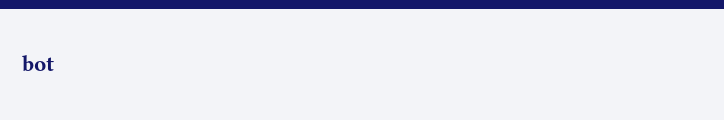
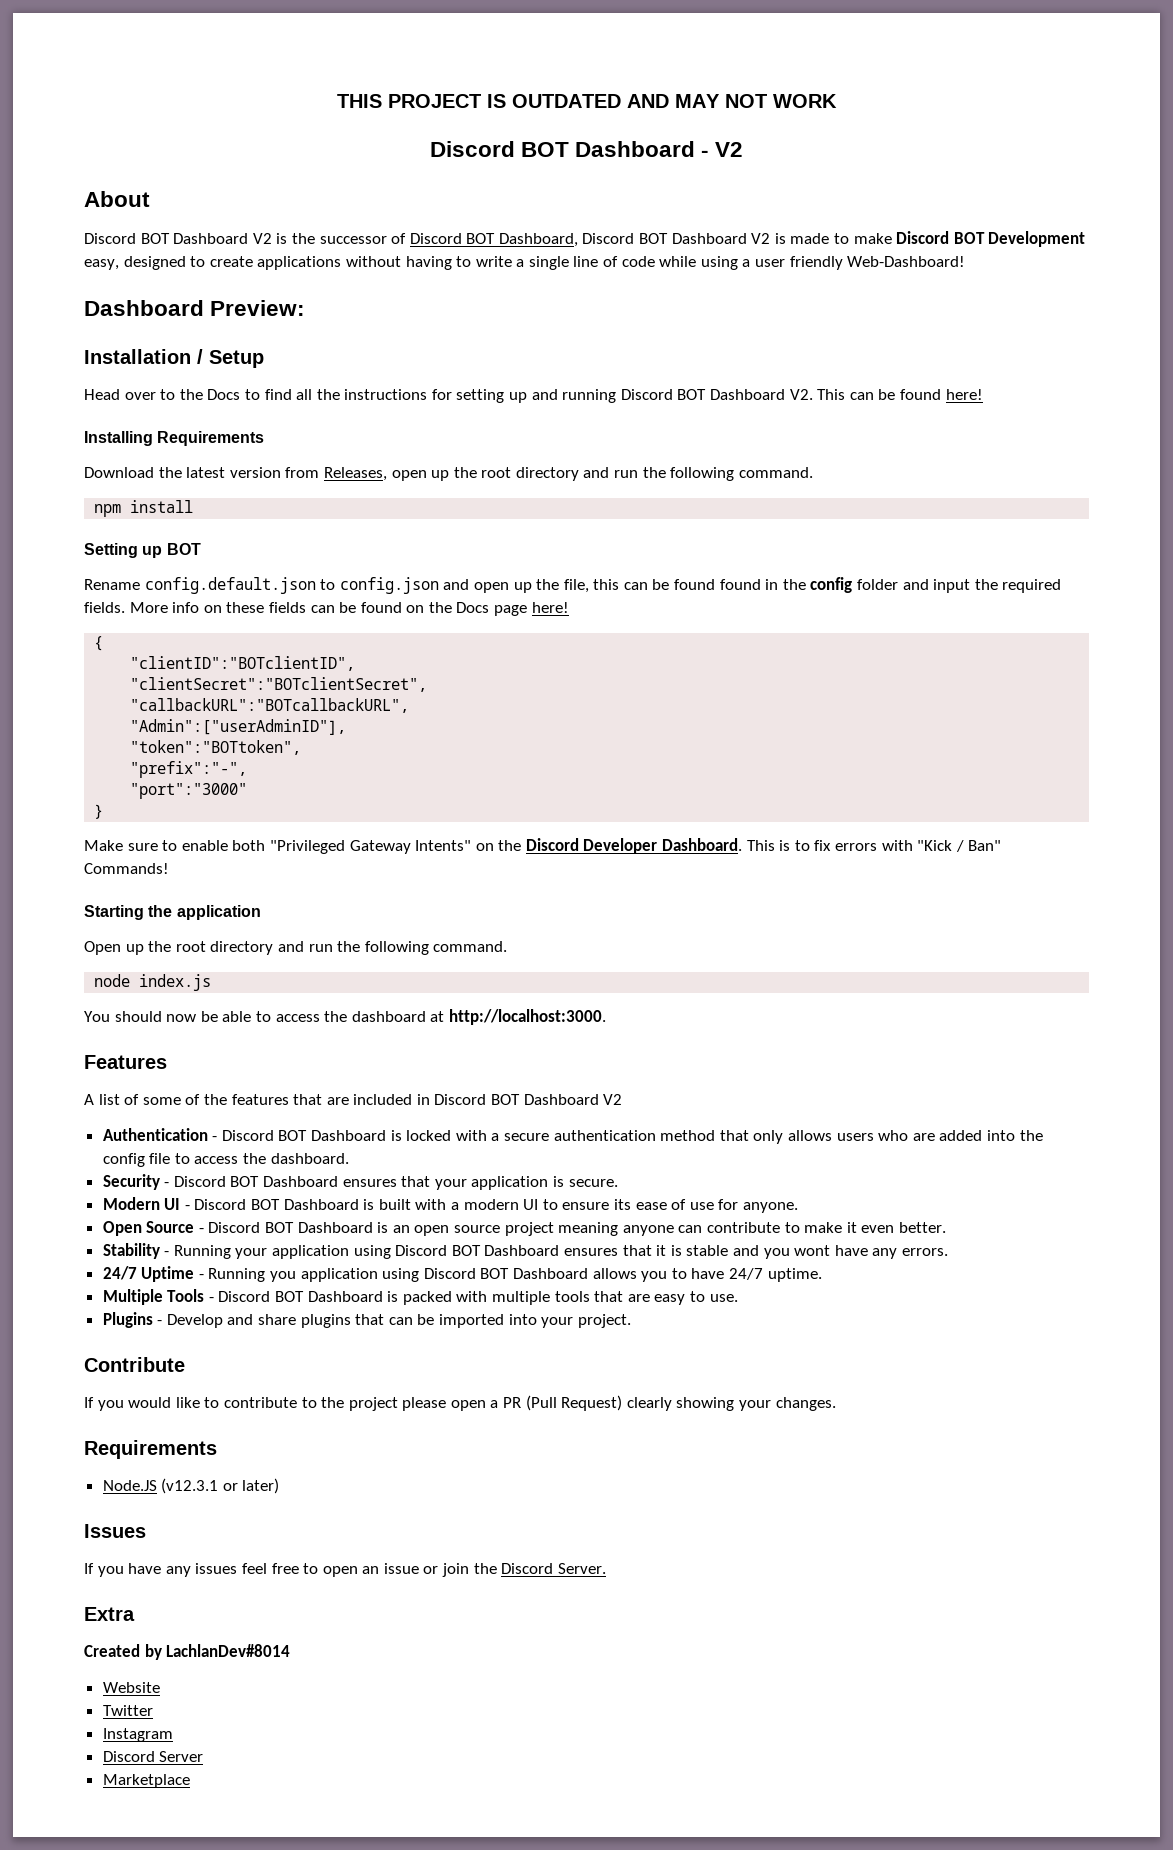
[22,55,54,72] bot -> [337,94,837,108] [429,141,744,157] [84,191,150,207] [84,231,1086,247] [84,256,966,270] [84,300,306,316] [84,349,264,368] [84,389,983,403] [84,431,265,446] [84,467,813,481] [94,500,194,517] [84,543,201,558] [84,577,1062,594] [84,602,569,616] [94,636,104,651] [130,656,356,671] [130,677,428,692] [130,698,410,713] [130,719,347,735] [130,740,302,755] [130,761,248,778] [130,783,248,799] [94,804,104,819] [84,838,1002,854] [84,863,169,874] [84,905,261,920] [84,941,508,955] [94,974,212,991] [84,1009,606,1025] [84,1055,167,1069] [84,1094,623,1105] [102,1128,1043,1144] [102,1153,349,1167] [102,1174,618,1190] [102,1197,798,1213] [102,1221,946,1236] [102,1243,948,1259] [102,1266,822,1282] [102,1289,738,1305] [102,1312,631,1328] [84,1357,185,1372] [84,1395,836,1411] [84,1440,217,1459] [102,1478,280,1494] [84,1524,146,1538] [84,1563,606,1577] [84,1607,135,1621] [84,1644,291,1660] [102,1682,160,1693] [102,1705,153,1716] [102,1728,173,1742] [102,1751,204,1762] [102,1774,190,1788] THIS PROJECT IS OUTDATED AND MAY NOT WORK // Discord BOT Dashboard - V2 // About // Discord BOT Dashboard V2 is the successor of Discord BOT Dashboard, Discord BOT Dashboard V2 is made to make Discord BOT Development easy, designed to create applications without having to write a single line of code while using a user friendly Web-Dashboard! // Dashboard Preview: // Installation / Setup // Head over to the Docs to find all the instructions for setting up and running Discord BOT Dashboard V2. This can be found here! // Installing Requirements // Download the latest version from Releases, open up the root directory and run the following command. // npm install // Setting up BOT // Rename config.default.json to config.json and open up the file, this can be found found in the config folder and input the required fields. More info on these fields can be found on the Docs page here! // { // "clientID":"BOTclientID", // "clientSecret":"BOTclientSecret", // "callbackURL":"BOTcallbackURL", // "Admin":["userAdminID"], // "token":"BOTtoken", // "prefix":"-", // "port":"3000" // } // Make sure to enable both "Privileged Gateway Intents" on the Discord Developer Dashboard. This is to fix errors with "Kick / Ban" Commands! // Starting the application // Open up the root directory and run the following command. // node index.js // You should now be able to access the dashboard at http://localhost:3000. // Features // A list of some of the features that are included in Discord BOT Dashboard V2 // Authentication - Discord BOT Dashboard is locked with a secure authentication method that only allows users who are added into the config file to access the dashboard. // Security - Discord BOT Dashboard ensures that your application is secure. // Modern UI - Discord BOT Dashboard is built with a modern UI to ensure its ease of use for anyone. // Open Source - Discord BOT Dashboard is an open source project meaning anyone can contribute to make it even better. // Stability - Running your application using Discord BOT Dashboard ensures that it is stable and you wont have any errors. // 24/7 Uptime - Running you application using Discord BOT Dashboard allows you to have 24/7 uptime. // Multiple Tools - Discord BOT Dashboard is packed with multiple tools that are easy to use. // Plugins - Develop and share plugins that can be imported into your project. // Contribute // If you would like to contribute to the project please open a PR (Pull Request) clearly showing your changes. // Requirements // Node.JS (v12.3.1 or later) // Issues // If you have any issues feel free to open an issue or join the Discord Server. // Extra // Created by LachlanDev#8014 // Website // Twitter // Instagram // Discord Server // Marketplace

